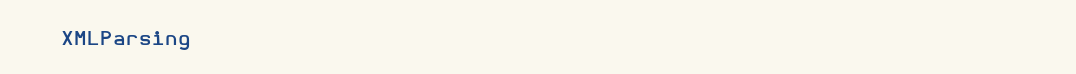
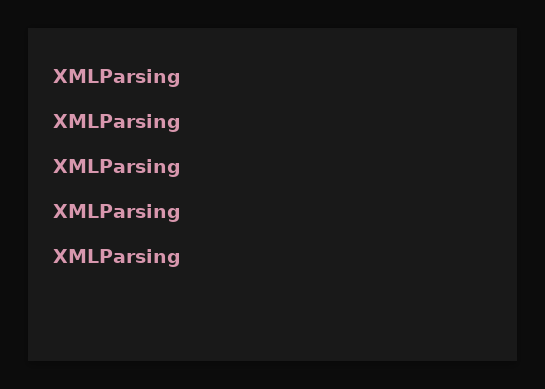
[61,31,191,50] XMLParsing -> [53,69,181,87] [53,114,181,132] [53,159,181,177] [53,204,181,222] [53,249,181,267] XMLParsing // XMLParsing // XMLParsing // XMLParsing // XMLParsing

